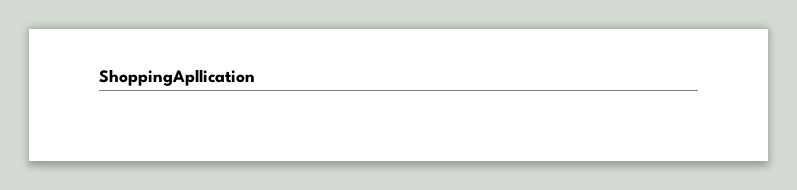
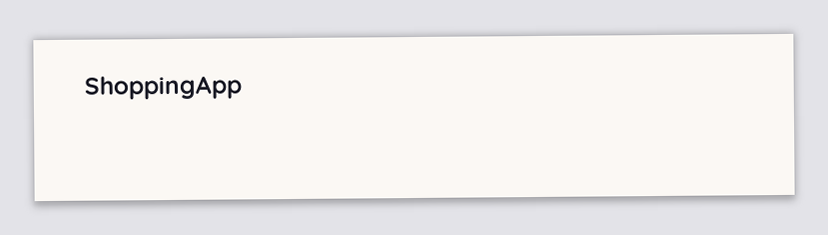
[99,69,255,86] ShoppingApllication -> [84,75,242,100] ShoppingApp

